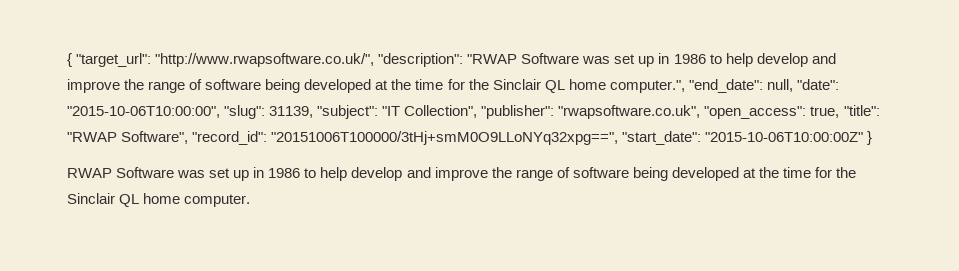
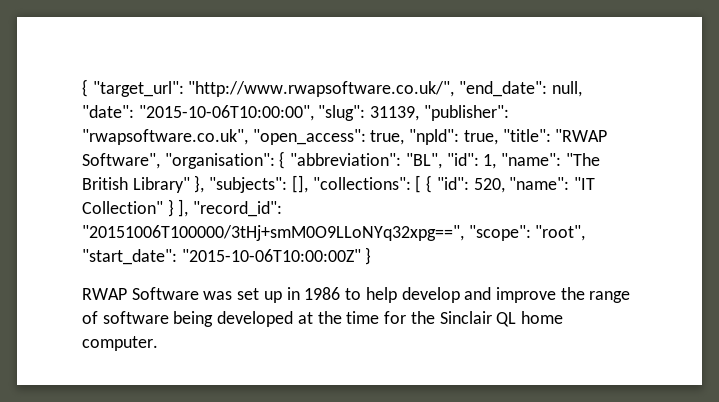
[378,53,836,67] [67,79,685,93] "description": "RWAP Software was set up in 1986 to help develop and improve the range of software being developed at the time for the Sinclair QL home computer.", -> (455, 89) none
[317,105,478,119] "subject": "IT Collection", -> (420, 113) none
(840, 112) none -> [409,129,498,145] "npld": true,
[192,131,619,145] "record_id": "20151006T100000/3tHj+smM0O9LLoNYq32xpg==", -> [164,151,600,169] [82,175,595,193] [82,199,283,217] [82,225,586,241] "organisation": { "abbreviation": "BL", "id": 1, "name": "The British Library" }, "subjects": [], "collections": [ { "id": 520, "name": "IT Collection" } ], "record_id": "20151006T100000/3tHj+smM0O9LLoNYq32xpg==", "scope": "root",

